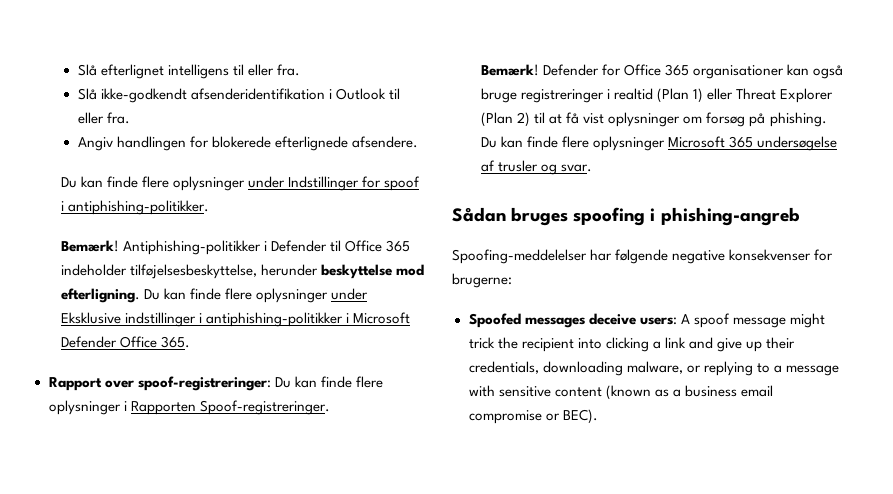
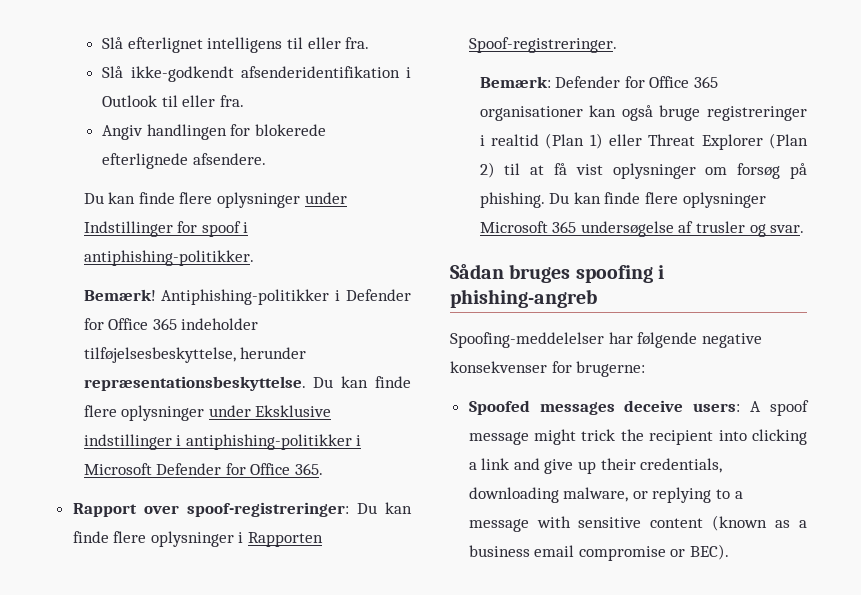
[330,240,342,252] til -> [83,318,104,330] for
[321,264,425,279] [61,288,141,303] beskyttelse mod efterligning. -> [83,376,306,391] repræsentationsbeskyttelse.
(118, 342) none -> [225,463,246,475] for
[481,64,540,76] Bemærk! -> [479,76,551,88] Bemærk:

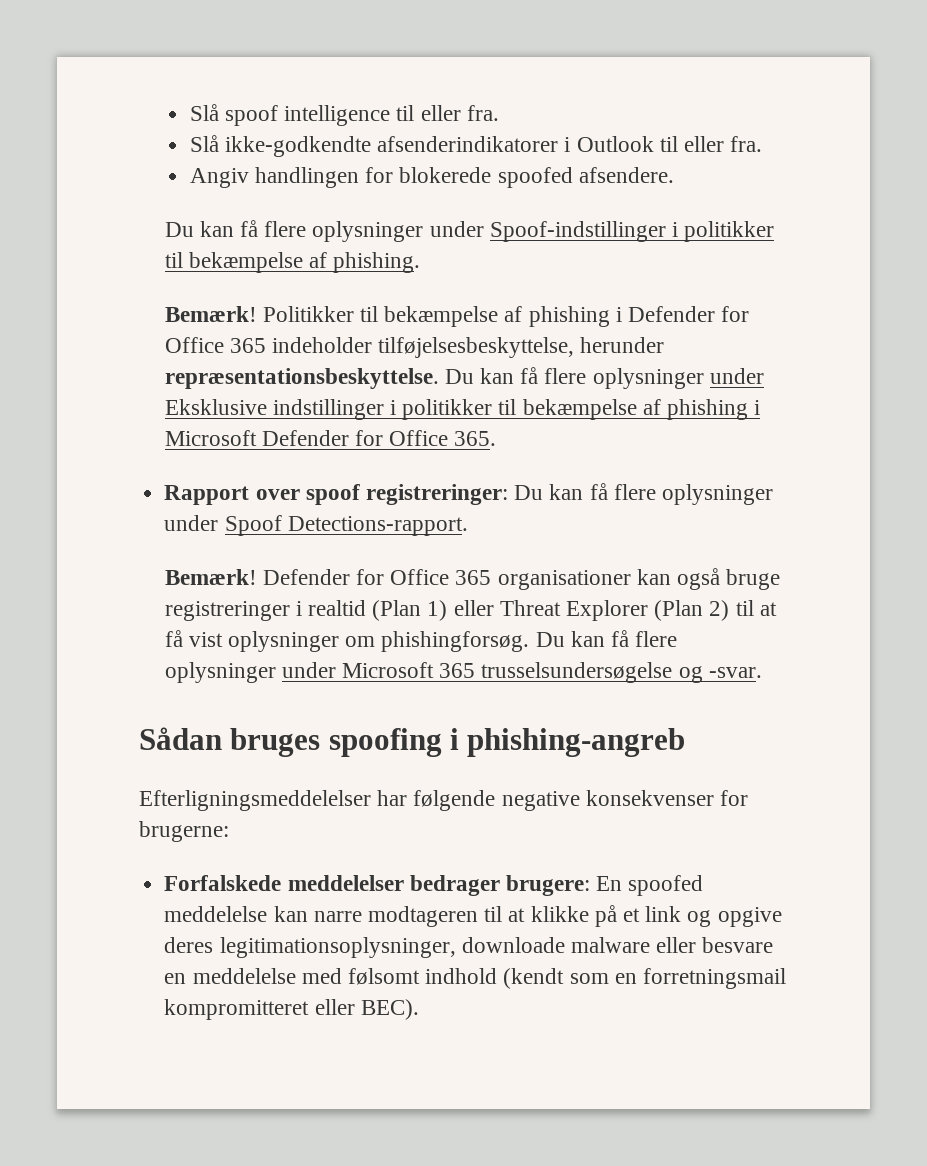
[102,37,283,53] Slå efterlignet intelligens -> [189,104,391,126] Slå spoof intelligence
[130,66,400,82] ikke-godkendt afsenderidentifikation -> [225,136,559,157] ikke-godkendte afsenderindikatorer
[102,153,189,169] efterlignede -> [497,167,573,188] spoofed
[138,192,347,208] [83,221,249,237] [83,250,254,266] [83,289,330,305] finde flere oplysninger under Indstillinger for spoof i antiphishing-politikker. // Bemærk! Antiphishing-politikker -> [239,220,775,242] [164,252,421,273] [164,306,610,327] få flere oplysninger under Spoof-indstillinger i politikker til bekæmpelse af phishing. // Bemærk! Politikker til bekæmpelse af phishing
[375,376,412,388] finde -> [520,367,539,384] få
[185,434,352,450] antiphishing-politikker -> [402,399,748,420] politikker til bekæmpelse af phishing
[186,502,412,517] [72,531,324,547] [468,37,617,53] [479,76,551,88] spoof-registreringer: Du kan finde flere oplysninger i Rapporten Spoof-registreringer. // Bemærk: -> [305,483,773,505] [164,515,468,536] [164,569,257,585] spoof registreringer: Du kan få flere oplysninger under Spoof Detections-rapport. // Bemærk!
[737,163,807,179] [479,192,766,208] forsøg på phishing. Du kan finde flere oplysninger -> [381,630,678,652] [164,662,336,683] phishingforsøg. Du kan få flere oplysninger under
[580,221,805,237] undersøgelse af trusler og svar. -> [481,662,762,683] trusselsundersøgelse og -svar.
[450,332,604,348] Spoofing-meddelelser -> [139,790,371,811] Efterligningsmeddelelser
[468,400,809,416] [468,429,807,445] [468,458,723,474] [468,487,743,503] [468,515,807,532] [468,545,686,561] Spoofed messages deceive users: A spoof message might trick the recipient into clicking a link and give up their credentials, downloading malware, or replying to a message with sensitive content (known as a business email compromise or -> [164,875,704,896] [164,905,782,927] [164,937,774,958] [164,968,786,989] [164,999,355,1020] Forfalskede meddelelser bedrager brugere: En spoofed meddelelse kan narre modtageren til at klikke på et link og opgive deres legitimationsoplysninger, downloade malware eller besvare en meddelelse med følsomt indhold (kendt som en forretningsmail kompromitteret eller

